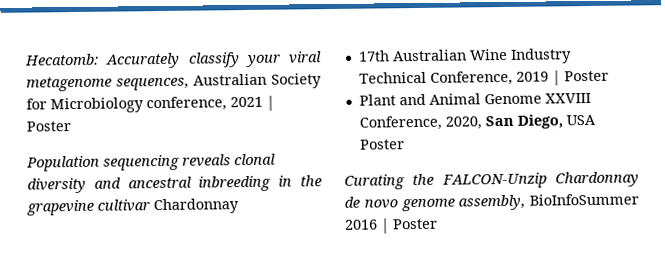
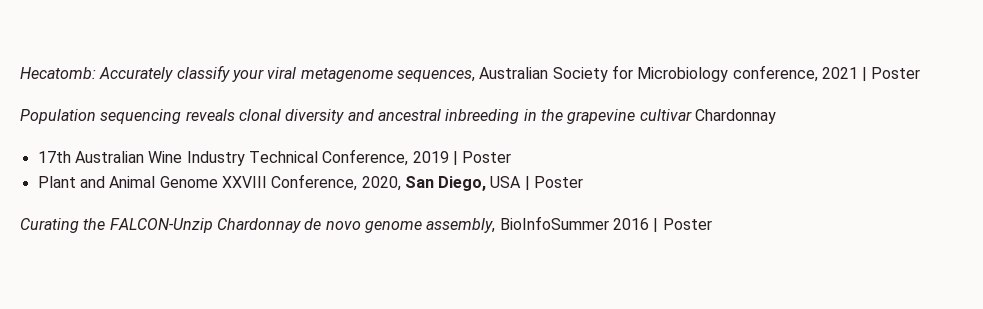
(596, 120) none -> [524,176,530,190] |

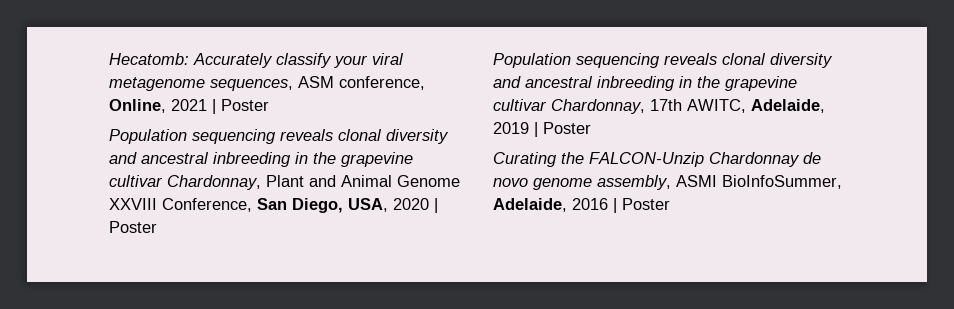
[479,65,818,82] Australian Society for Microbiology conference, -> [298,76,425,90] [109,99,166,113] ASM conference, Online,
[694,109,776,124] [37,149,512,166] Chardonnay // 17th Australian Wine Industry Technical Conference, 2019 | Poster // -> [167,175,261,190] Chardonnay,
[361,176,401,191] 2020, -> (252, 205) none
[490,176,522,188] USA -> [348,198,438,213] [109,221,157,233] [493,53,833,68] [493,76,797,91] [493,99,825,114] [493,122,529,134] USA, 2020 | Poster // Population sequencing reveals clonal diversity and ancestral inbreeding in the grapevine cultivar Chardonnay, 17th AWITC, Adelaide, 2019
[499,216,609,230] BioInfoSummer -> [676,175,842,189] [493,198,567,212] ASMI BioInfoSummer, Adelaide,

